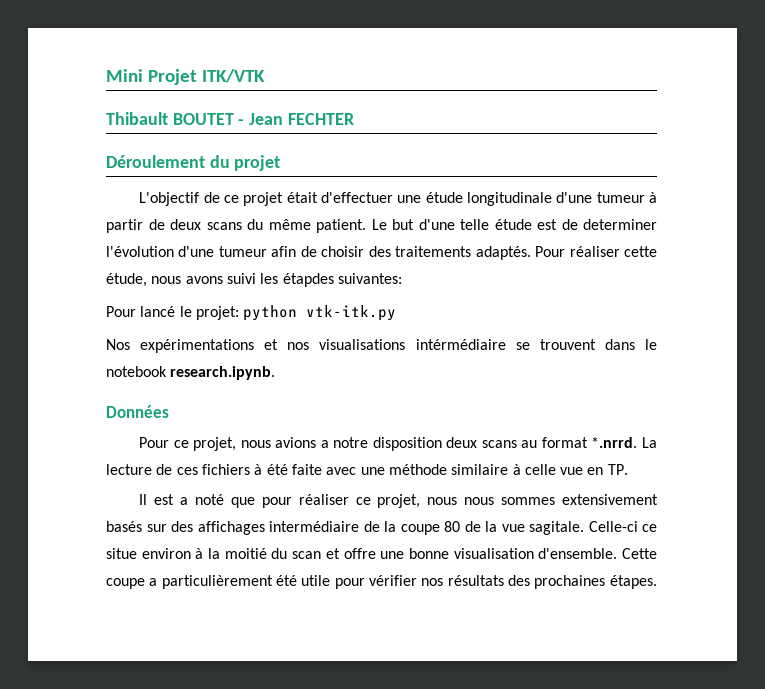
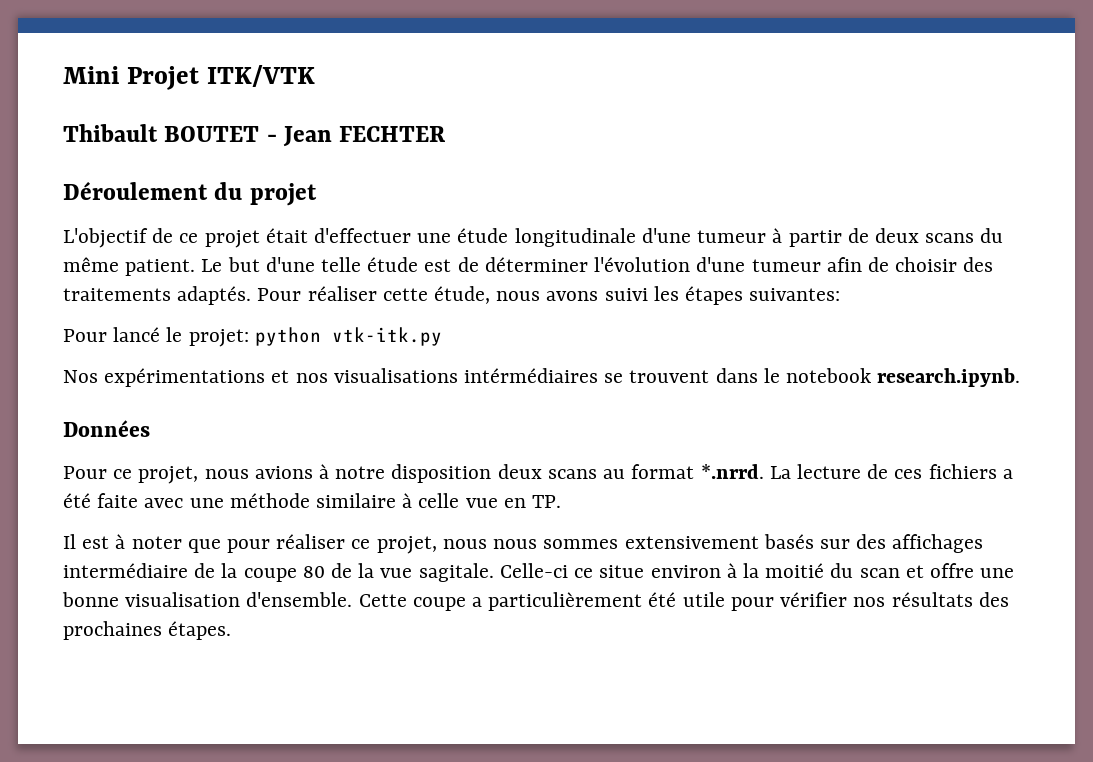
[583,219,657,230] determiner -> [484,257,588,272] déterminer
[282,273,334,287] étapdes -> [685,286,744,305] étapes
[415,339,506,350] intérmédiaire -> [464,368,599,383] intérmédiaires
[320,440,329,448] a -> [319,464,330,479] à
[254,464,263,475] à -> [1002,469,1013,479] a
[180,494,224,505] a noté -> [115,534,182,549] à noter

